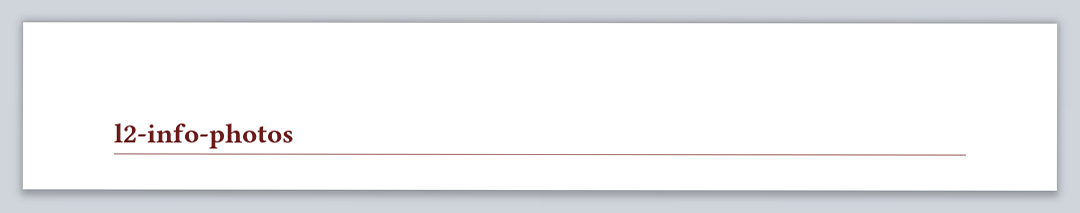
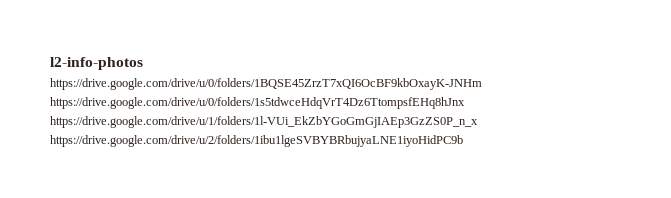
(294, 136) none -> [50,78,482,90] [50,97,465,109] [50,116,478,128] [50,135,463,147] // https://drive.google.com/drive/u/0/folders/1BQSE45ZrzT7xQI6OcBF9kbOxayK-JNHm // https://drive.google.com/drive/u/0/folders/1s5tdwceHdqVrT4Dz6TtompsfEHq8hJnx // https://drive.google.com/drive/u/1/folders/1l-VUi_EkZbYGoGmGjIAEp3GzZS0P_n_x // https://drive.google.com/drive/u/2/folders/1ibu1lgeSVBYBRbujyaLNE1iyoHidPC9b

